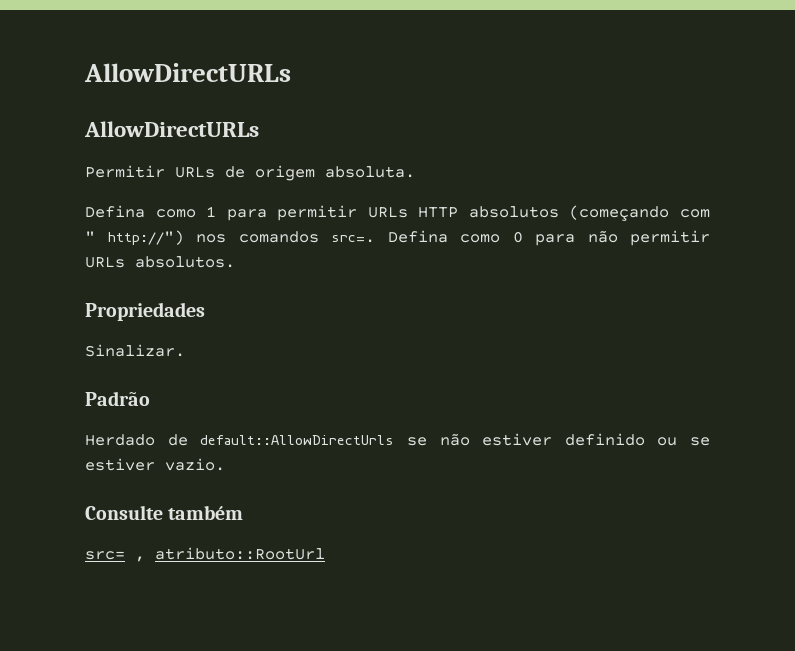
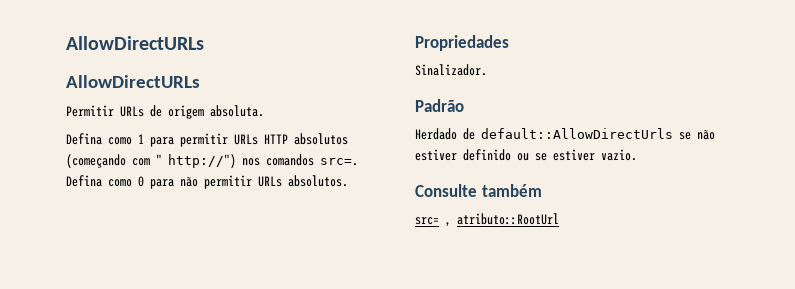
[85,344,185,357] Sinalizar. -> [415,64,487,76] Sinalizador.

